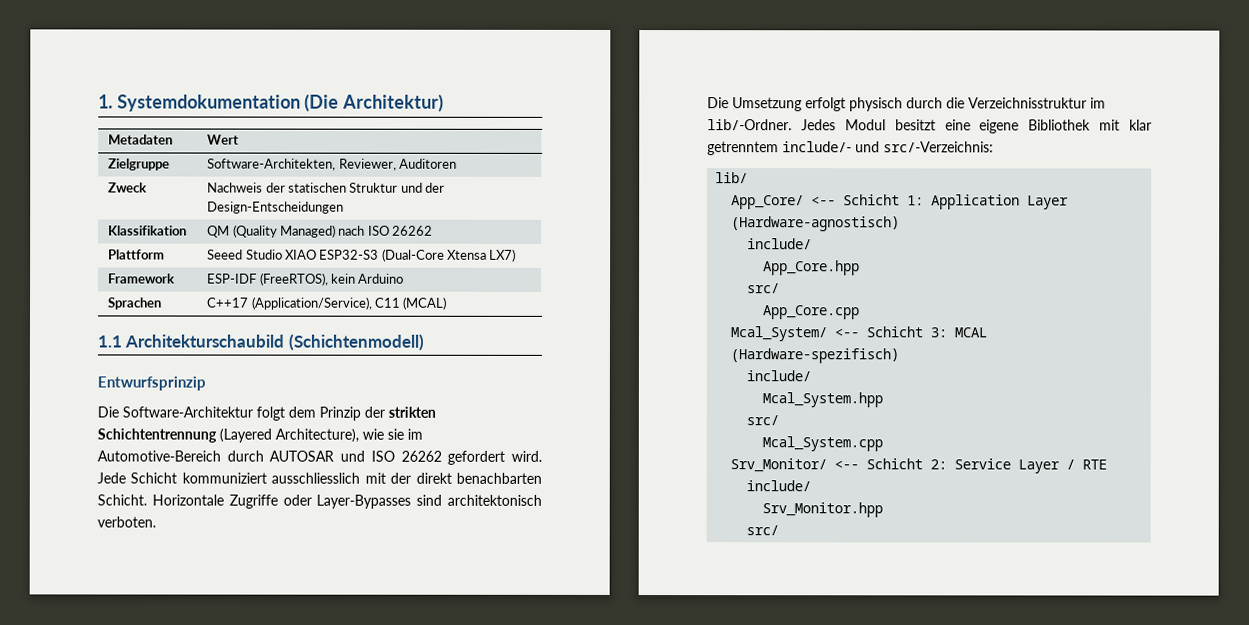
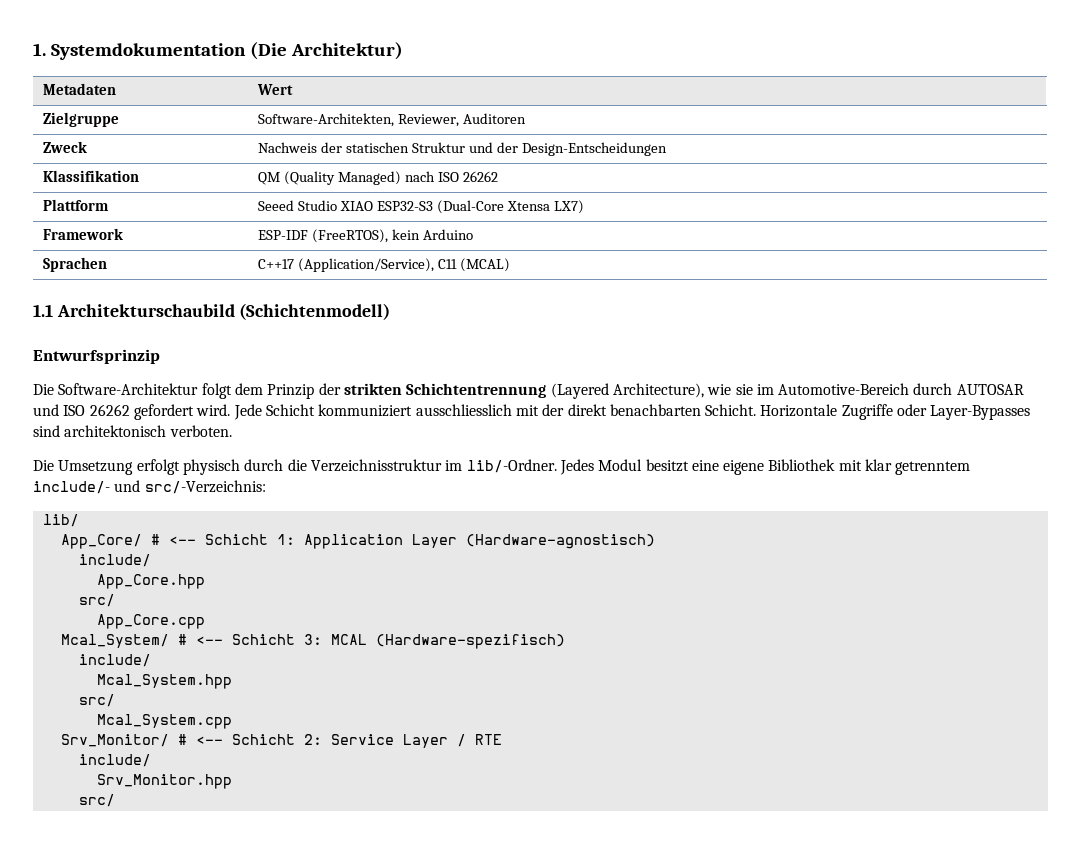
(805, 202) none -> [150,534,160,545] #
(828, 334) none -> [177,634,187,645] #
(828, 465) none -> [177,734,187,745] #

